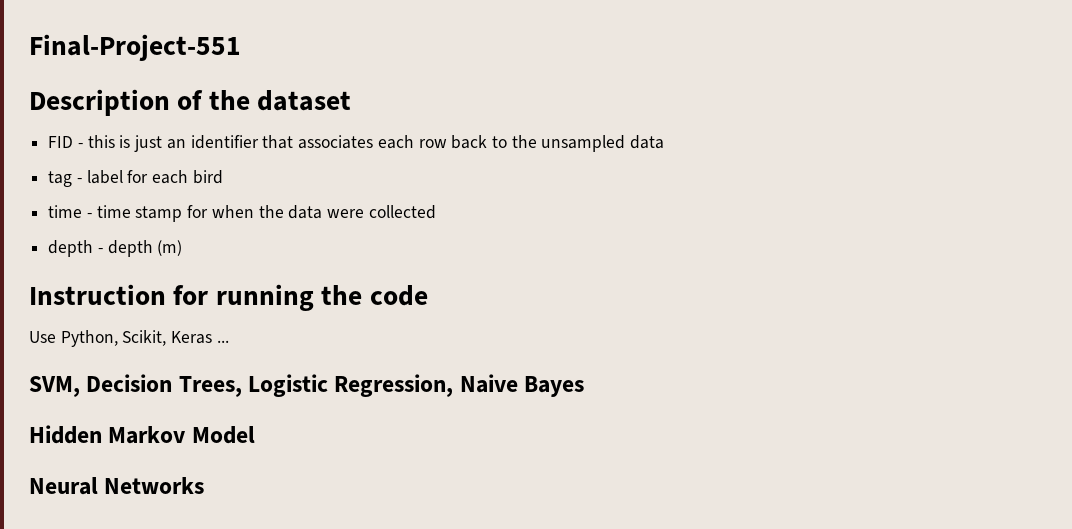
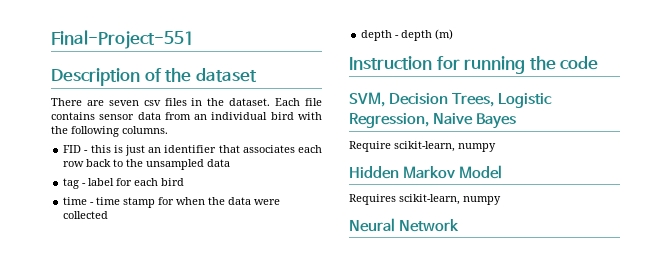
(352, 100) none -> [51,98,322,106] [51,112,322,120] [51,126,168,137] // There are seven csv files in the dataset. Each file contains sensor data from an individual bird with the following columns.
[29,330,229,347] // Use Python, Scikit, Keras ... -> (599, 63) none
(585, 386) none -> [349,141,496,152] // Require scikit-learn, numpy
(255, 435) none -> [349,194,501,205] // Requires scikit-learn, numpy
[104,477,205,494] Networks -> [399,219,460,232] Network

